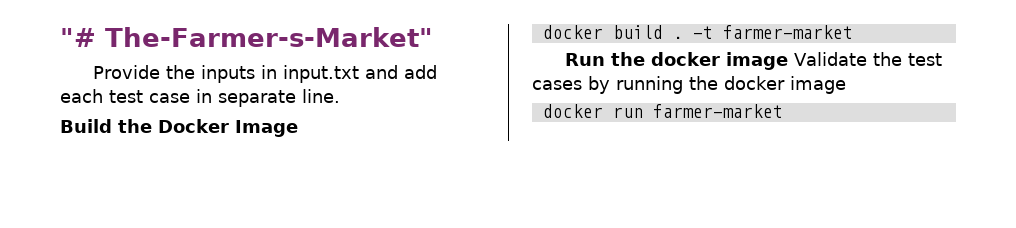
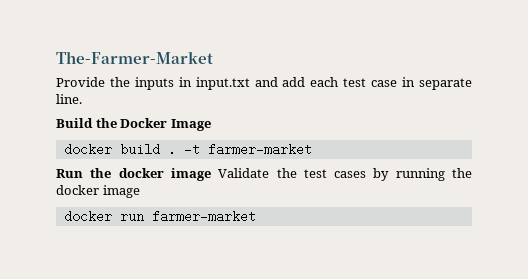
[60,27,433,47] "# The-Farmer-s-Market" -> [56,51,213,64] The-Farmer-Market

